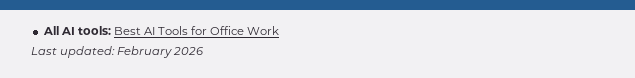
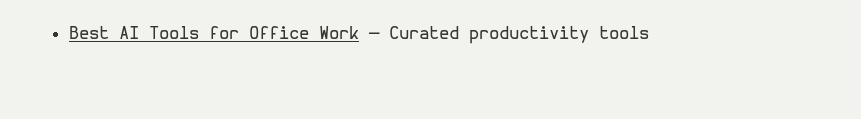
[42,26,111,35] All AI tools: -> (68, 32) none
[31,46,205,58] // Last updated: February 2026 -> [368,26,649,44] — Curated productivity tools

